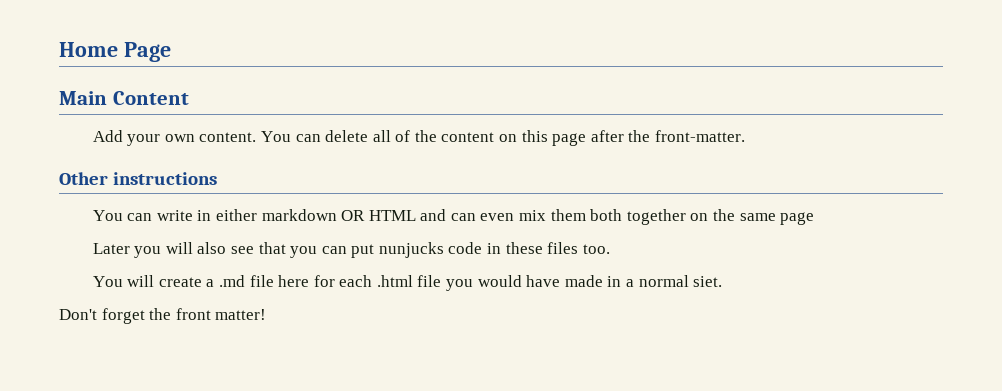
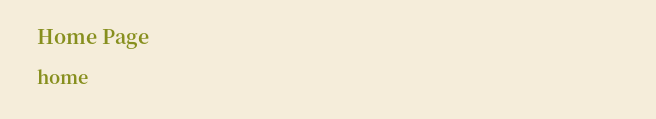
[59,91,189,105] [92,130,745,146] [59,172,218,185] [92,209,815,225] [92,242,610,258] [92,275,723,291] [59,308,267,324] Main Content // Add your own content. You can delete all of the content on this page after the front-matter. // Other instructions // You can write in either markdown OR HTML and can even mix them both together on the same page // Later you will also see that you can put nunjucks code in these files too. // You will create a .md file here for each .html file you would have made in a normal siet. // Don't forget the front matter! -> [37,69,88,84] home

